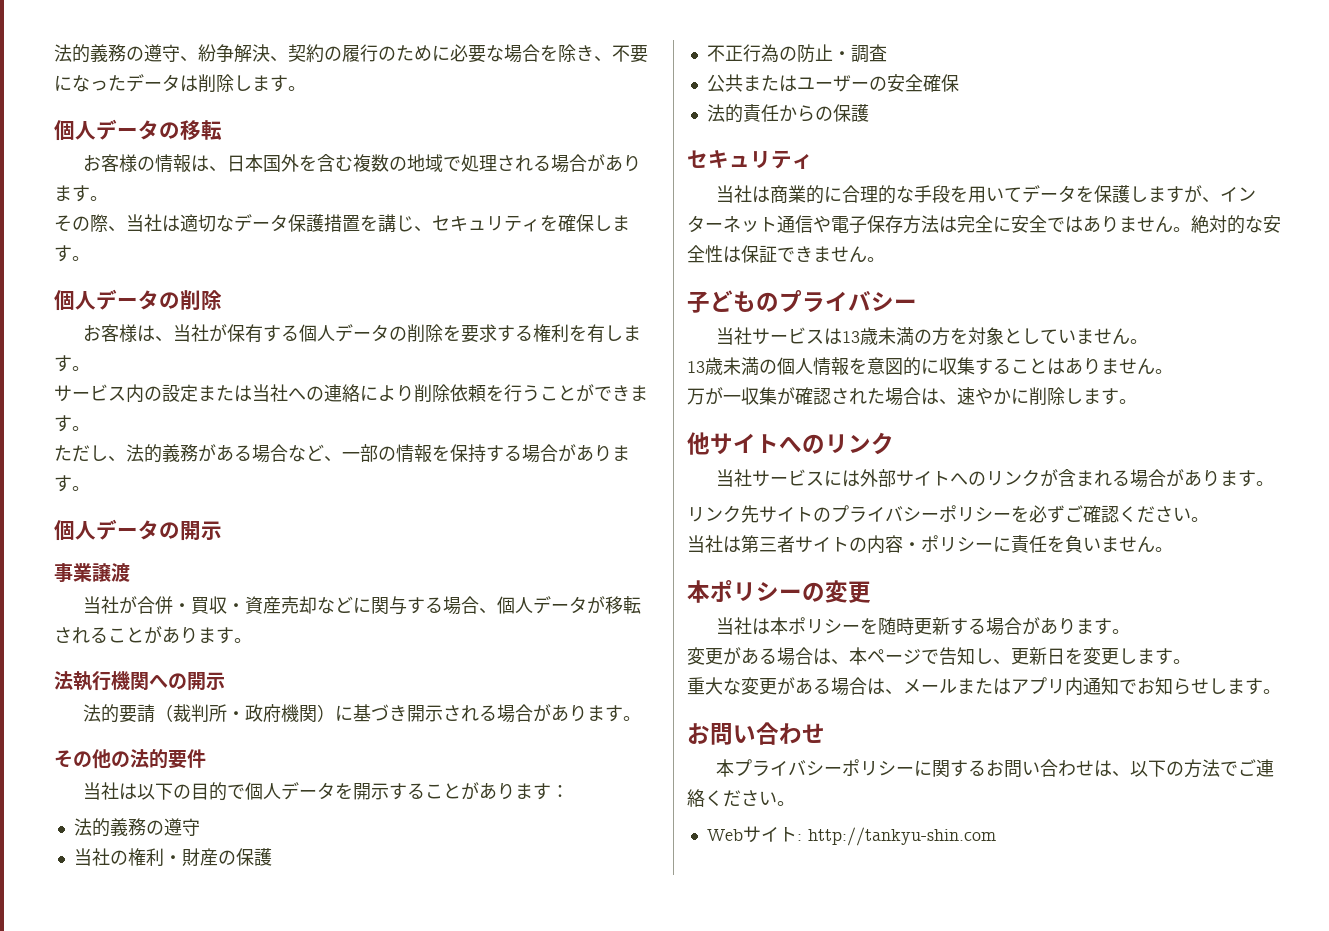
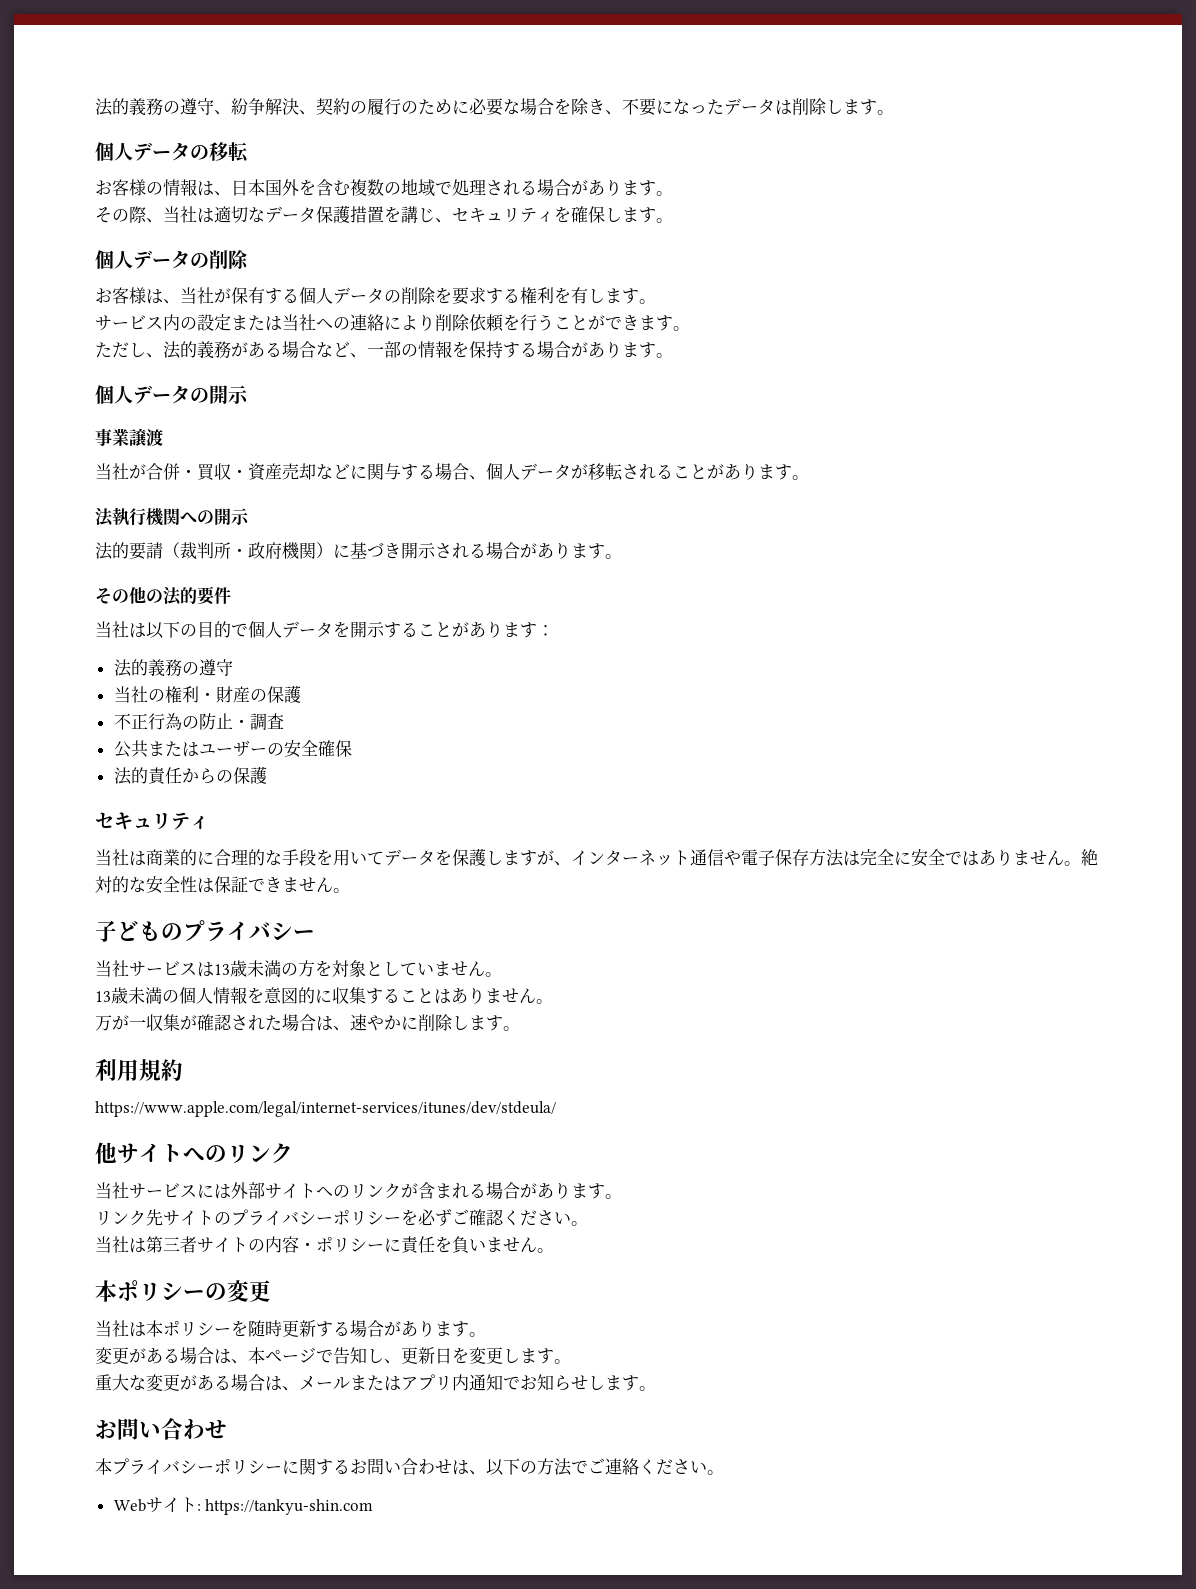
(1137, 401) none -> [95,1058,183,1081] [95,1101,556,1117] // 利用規約 // https://www.apple.com/legal/internet-services/itunes/dev/stdeula/
[807,827,996,846] http://tankyu-shin.com -> [205,1499,374,1515] https://tankyu-shin.com

